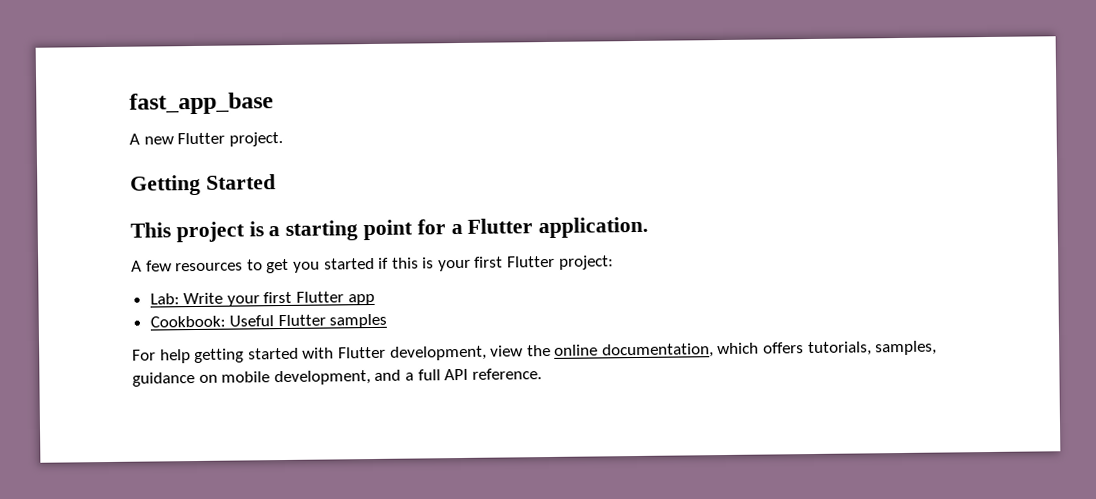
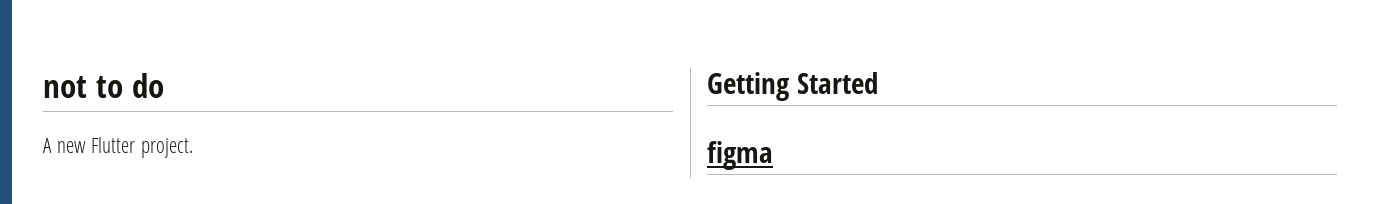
[129,92,274,115] fast_app_base -> [43,73,164,98] not to do
[130,216,649,243] [131,255,614,274] [149,291,375,307] [149,313,388,329] [132,340,938,364] [132,368,542,387] This project is a starting point for a Flutter application. // A few resources to get you started if this is your first Flutter project: // Lab: Write your first Flutter app // Cookbook: Useful Flutter samples // For help getting started with Flutter development, view the online documentation, which offers tutorials, samples, guidance on mobile development, and a full API reference. -> [707,141,773,170] figma

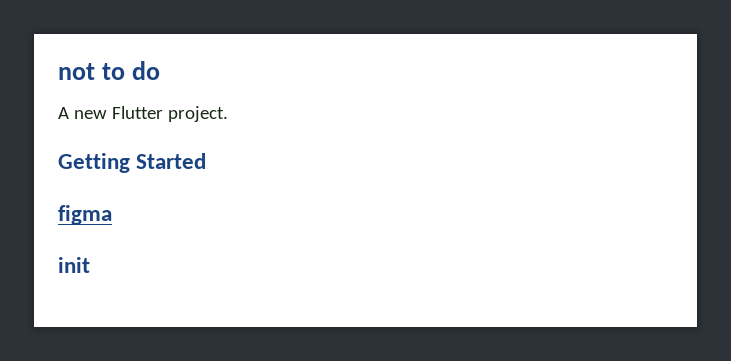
(773, 155) none -> [58,257,90,273] // init

